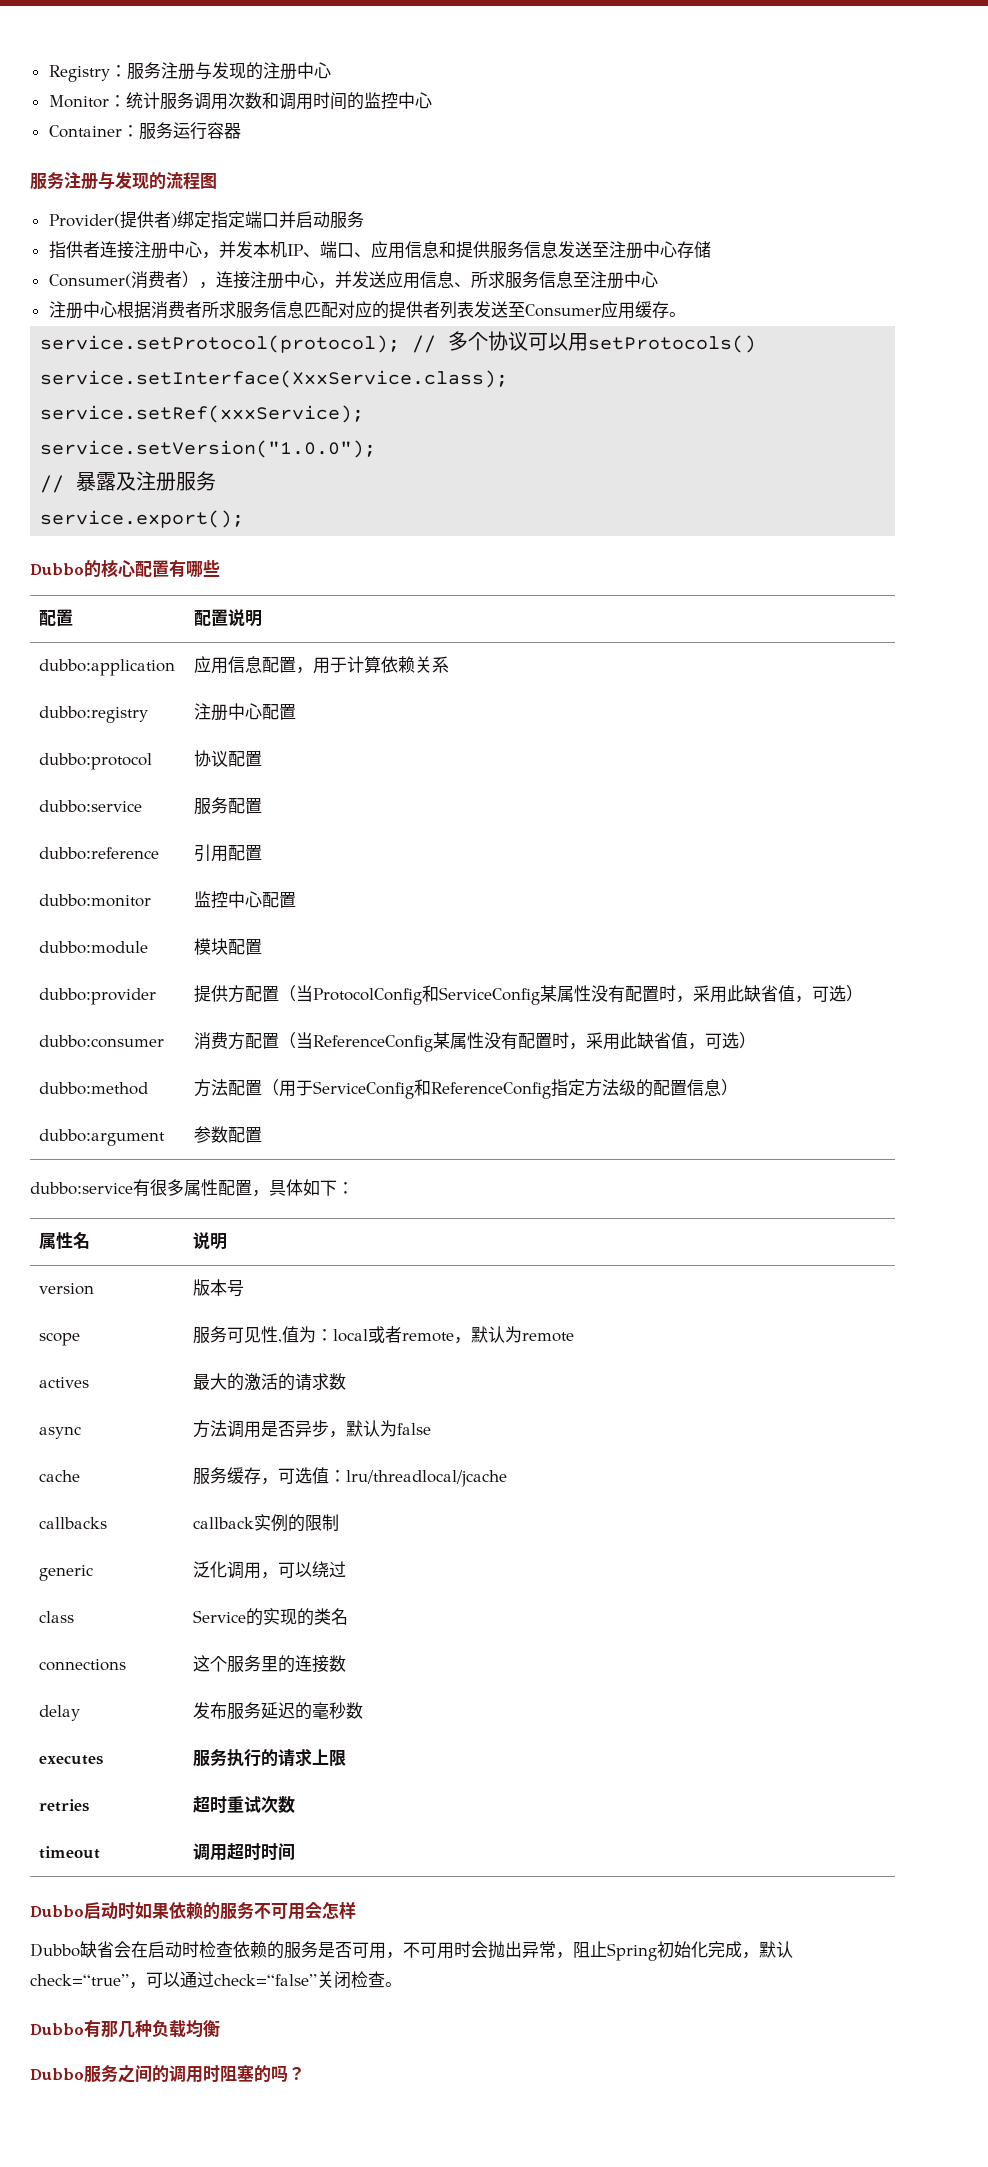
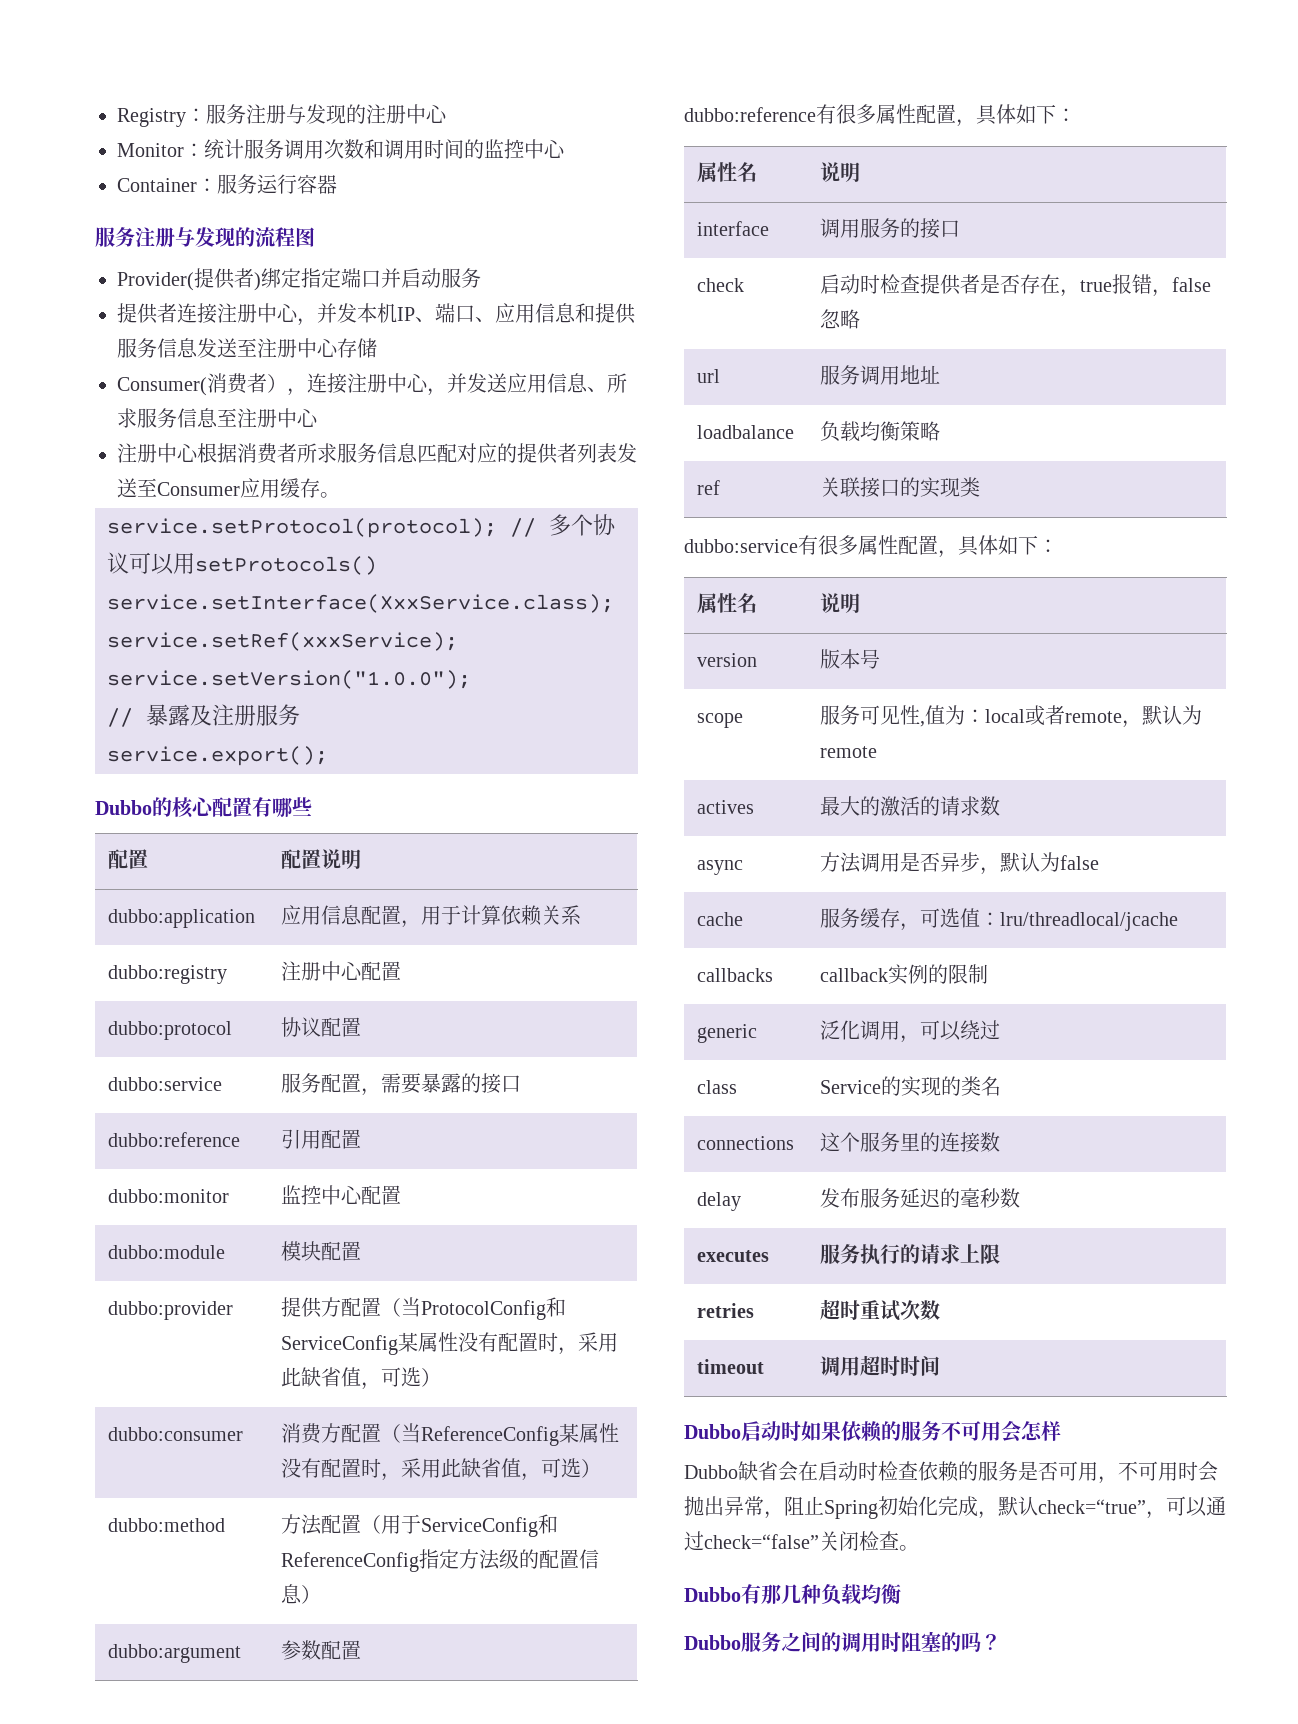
[48,241,66,259] 指 -> [117,303,137,323] 提
(263, 806) none -> [360,1073,521,1096] ，需要暴露的接口
(263, 1135) none -> [684,104,1076,127] [696,162,757,182] [819,162,860,182] [696,221,769,236] [819,218,960,239] [696,278,744,292] [819,274,1211,297] [819,309,860,329] [696,369,720,383] [819,365,940,385] [696,425,794,439] [819,421,940,442] [696,480,720,495] [819,477,980,498] // dubbo:reference有很多属性配置，具体如下： // 属性名 | 说明 // interface | 调用服务的接口 // check | 启动时检查提供者是否存在，true报错，false忽略 // url | 服务调用地址 // loadbalance | 负载均衡策略 // ref | 关联接口的实现类

